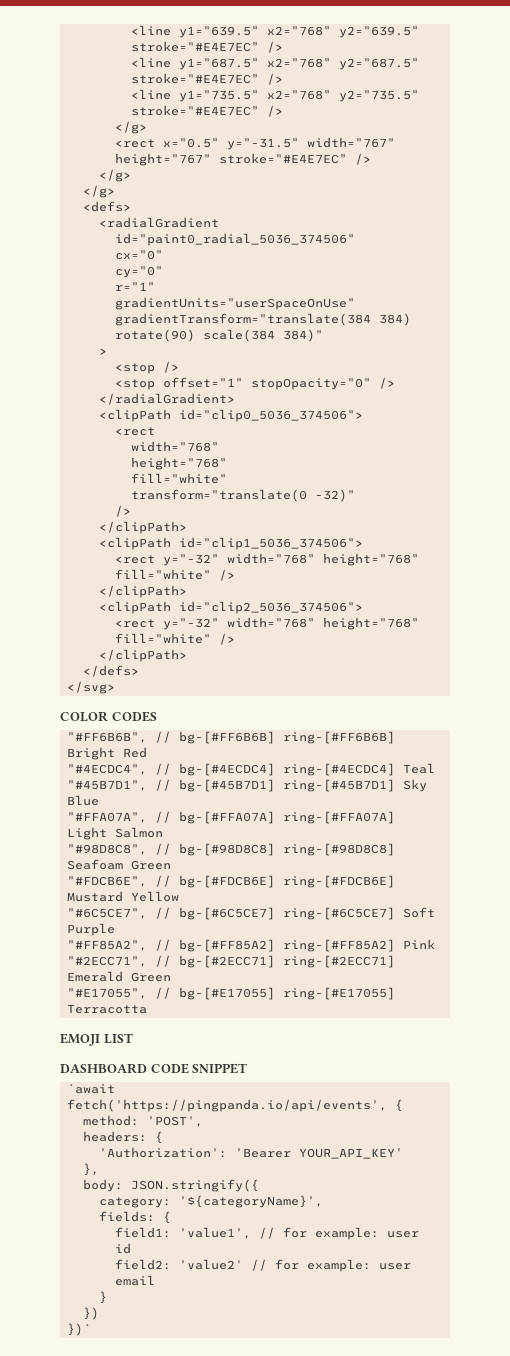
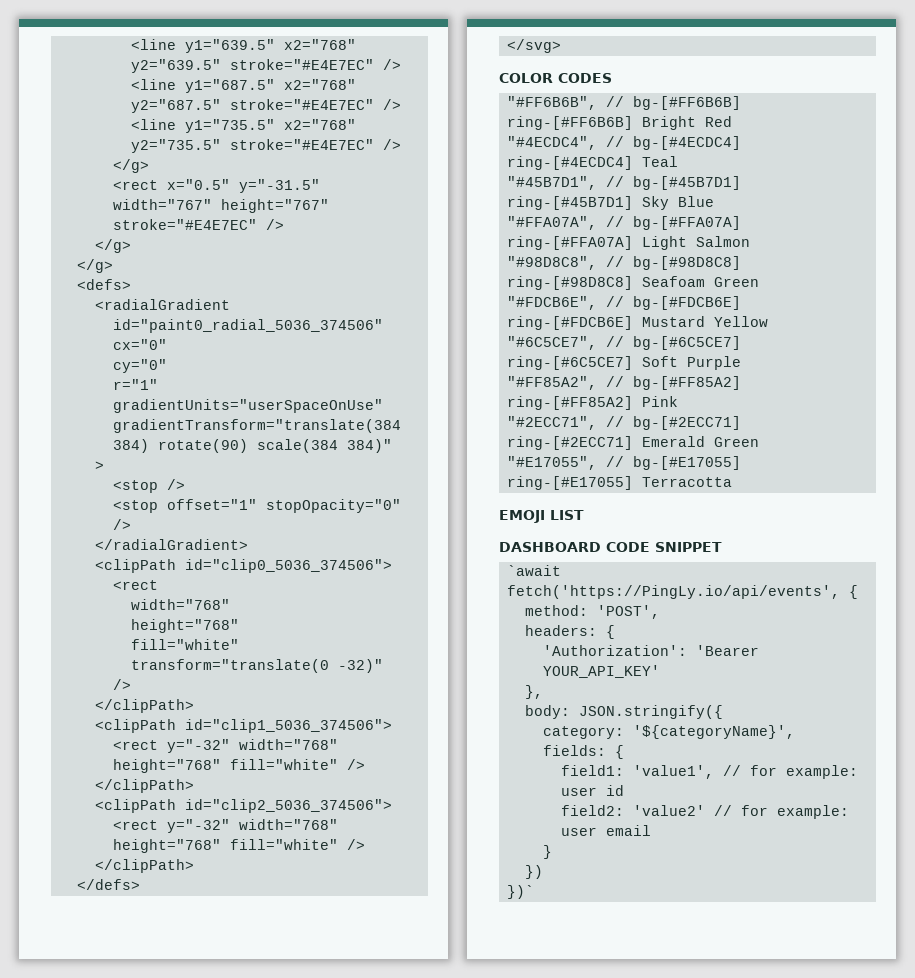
[67,1099,388,1112] fetch('https://pingpanda.io/api/events', -> [507,585,841,599] fetch('https://PingLy.io/api/events',

